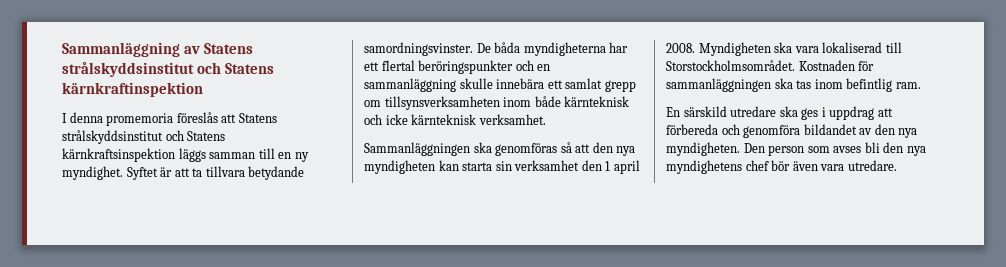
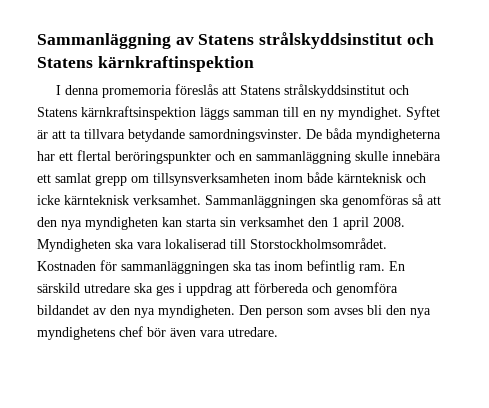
(546, 119) // -> (201, 200) none
(921, 85) // -> (385, 267) none

